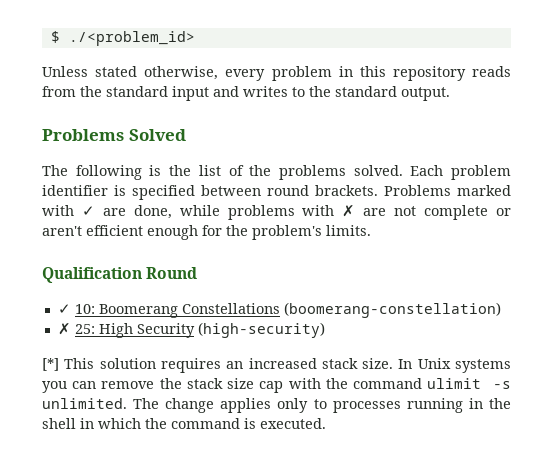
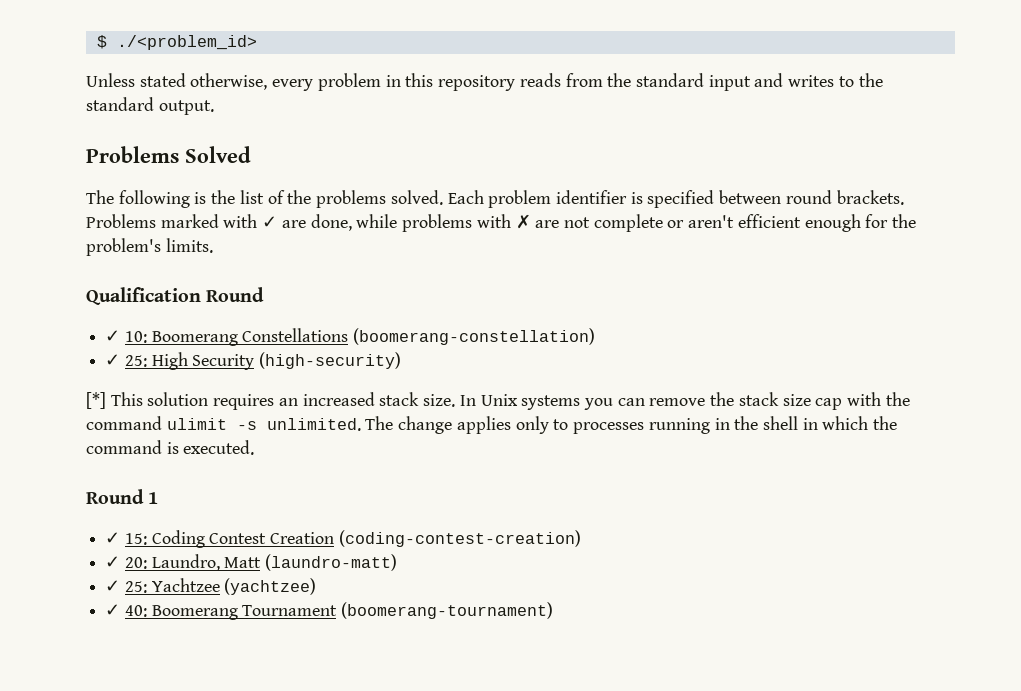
[57,323,71,335] ✗ -> [105,354,121,366] ✓
(326, 423) none -> [86,489,159,504] [105,530,581,548] [105,554,398,571] [105,578,317,595] [105,602,554,620] // Round 1 // ✓ 15: Coding Contest Creation (coding-contest-creation) // ✓ 20: Laundro, Matt (laundro-matt) // ✓ 25: Yachtzee (yachtzee) // ✓ 40: Boomerang Tournament (boomerang-tournament)

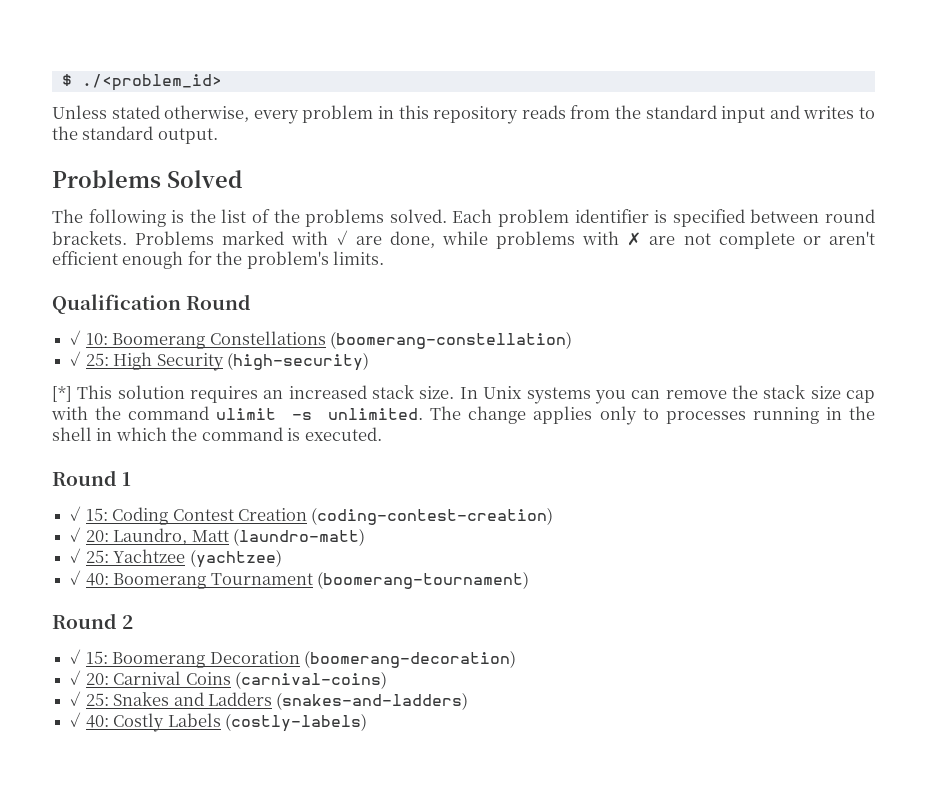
(554, 610) none -> [52,613,134,629] [70,649,516,668] [70,670,387,689] [70,691,469,710] [70,712,367,732] // Round 2 // ✓ 15: Boomerang Decoration (boomerang-decoration) // ✓ 20: Carnival Coins (carnival-coins) // ✓ 25: Snakes and Ladders (snakes-and-ladders) // ✓ 40: Costly Labels (costly-labels)

